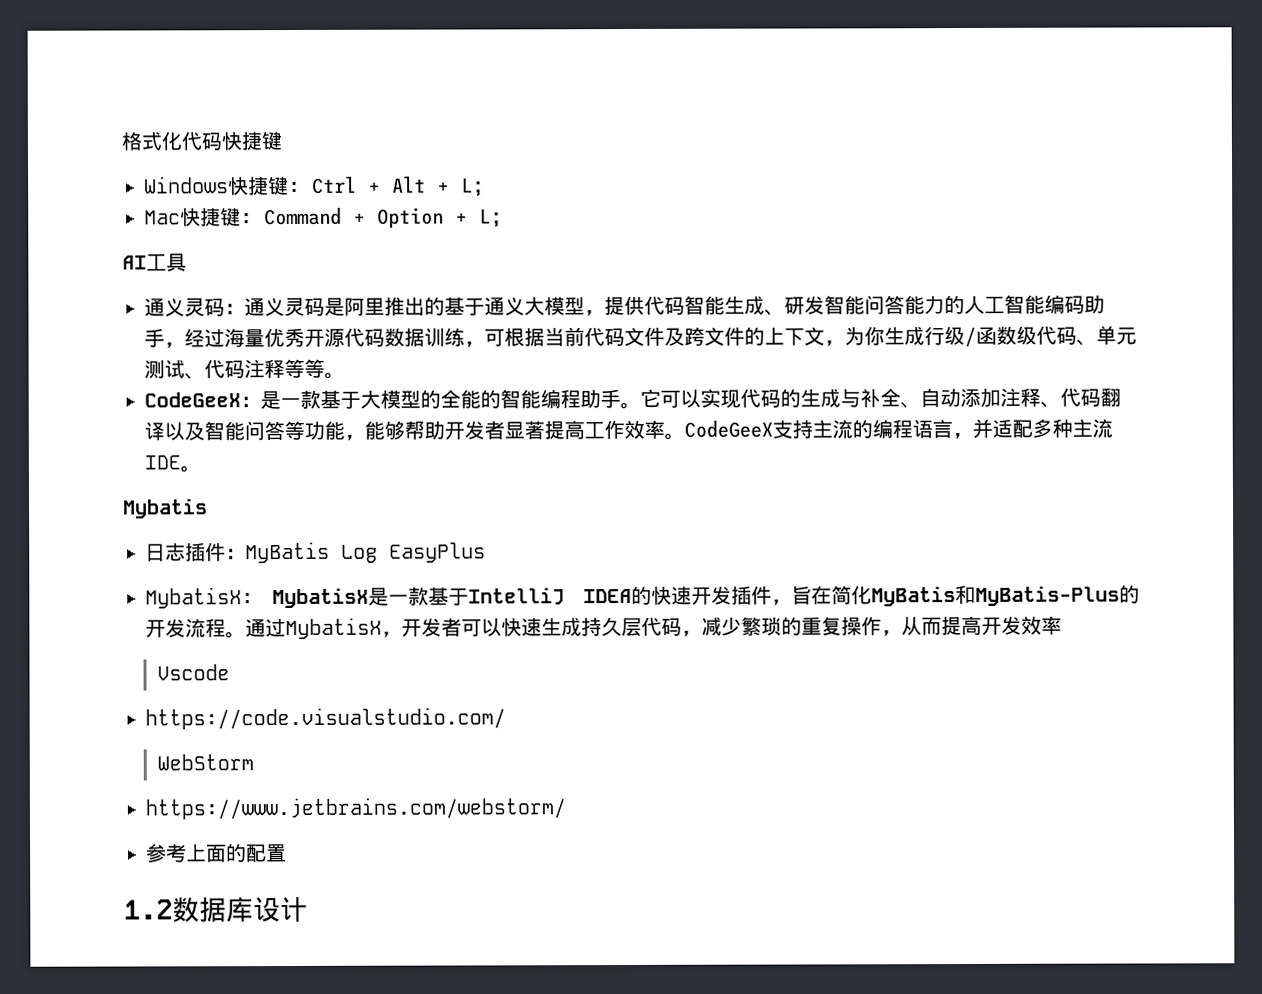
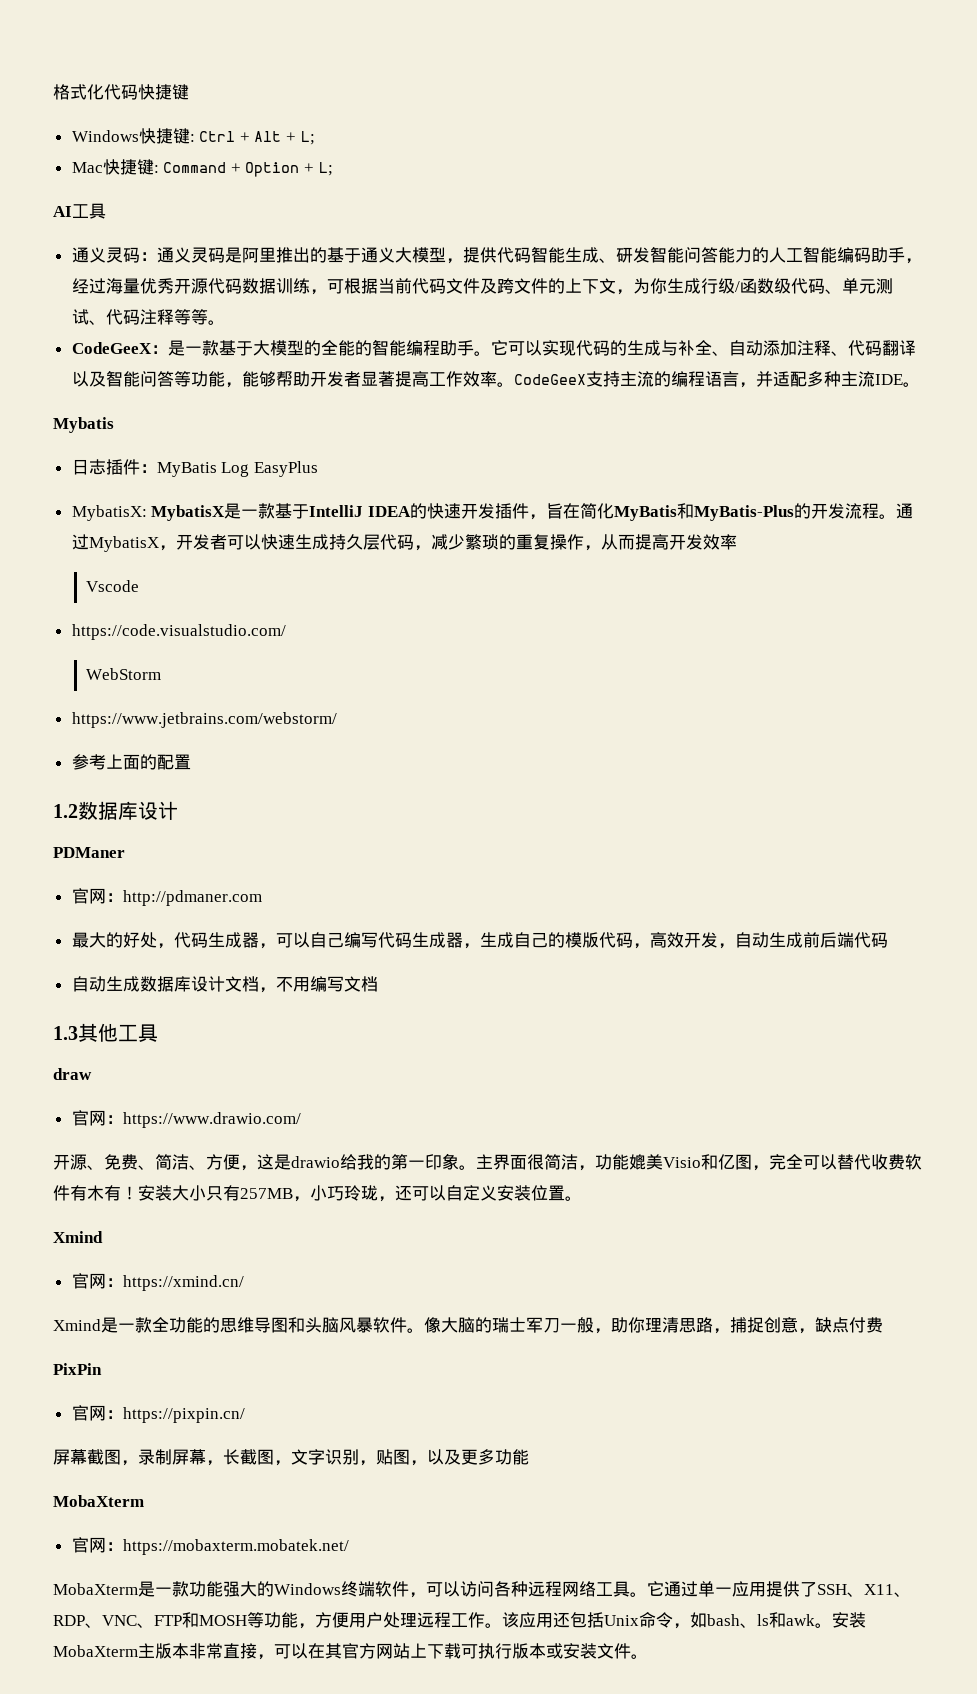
(308, 909) none -> [53,847,125,858] [71,888,262,906] [71,932,888,949] [71,976,378,993] [53,1023,158,1042] [53,1068,92,1080] [71,1110,301,1128] [53,1153,922,1171] [53,1185,582,1202] [53,1231,103,1243] [71,1273,244,1291] [53,1317,883,1334] [53,1363,102,1375] [71,1405,245,1423] [53,1449,529,1466] [53,1495,144,1507] [71,1537,349,1555] [53,1581,911,1598] [53,1612,866,1629] [53,1643,648,1660] // PDManer // 官网：http://pdmaner.com // 最大的好处，代码生成器，可以自己编写代码生成器，生成自己的模版代码，高效开发，自动生成前后端代码 // 自动生成数据库设计文档，不用编写文档 // 1.3其他工具 // draw // 官网：https://www.drawio.com/ // 开源、免费、简洁、方便，这是drawio给我的第一印象。主界面很简洁，功能媲美Visio和亿图，完全可以替代收费软件有木有！安装大小只有257MB，小巧玲珑，还可以自定义安装位置。 // Xmind // 官网：https://xmind.cn/ // Xmind是一款全功能的思维导图和头脑风暴软件。像大脑的瑞士军刀一般，助你理清思路，捕捉创意，缺点付费 // PixPin // 官网：https://pixpin.cn/ // 屏幕截图，录制屏幕，长截图，文字识别，贴图，以及更多功能 // MobaXterm // 官网：https://mobaxterm.mobatek.net/ // MobaXterm是一款功能强大的Windows终端软件，可以访问各种远程网络工具。它通过单一应用提供了SSH、X11、RDP、VNC、FTP和MOSH等功能，方便用户处理远程工作。该应用还包括Unix命令，如bash、ls和awk。安装MobaXterm主版本非常直接，可以在其官方网站上下载可执行版本或安装文件。

